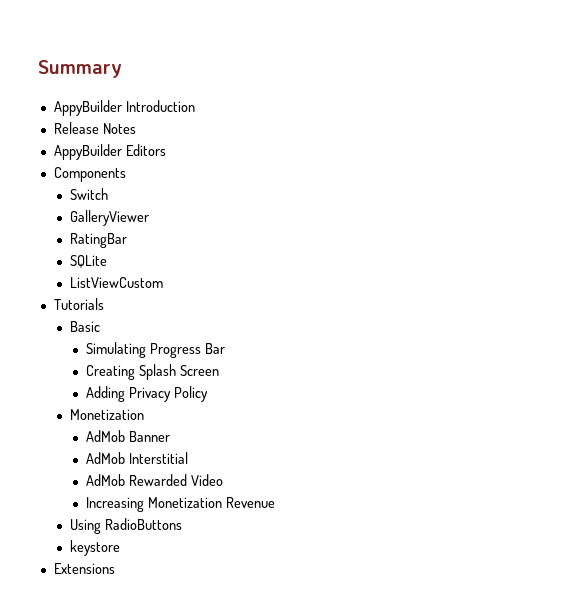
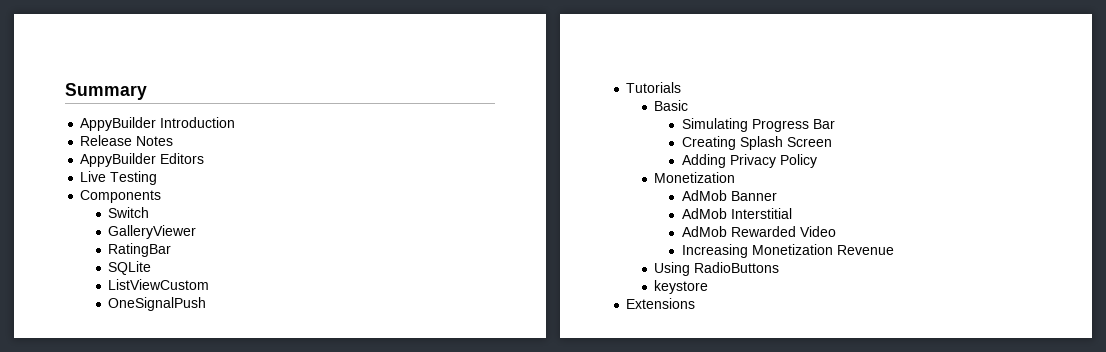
(166, 150) none -> [80,171,158,185] // Live Testing
(164, 282) none -> [108,297,207,311] // OneSignalPush

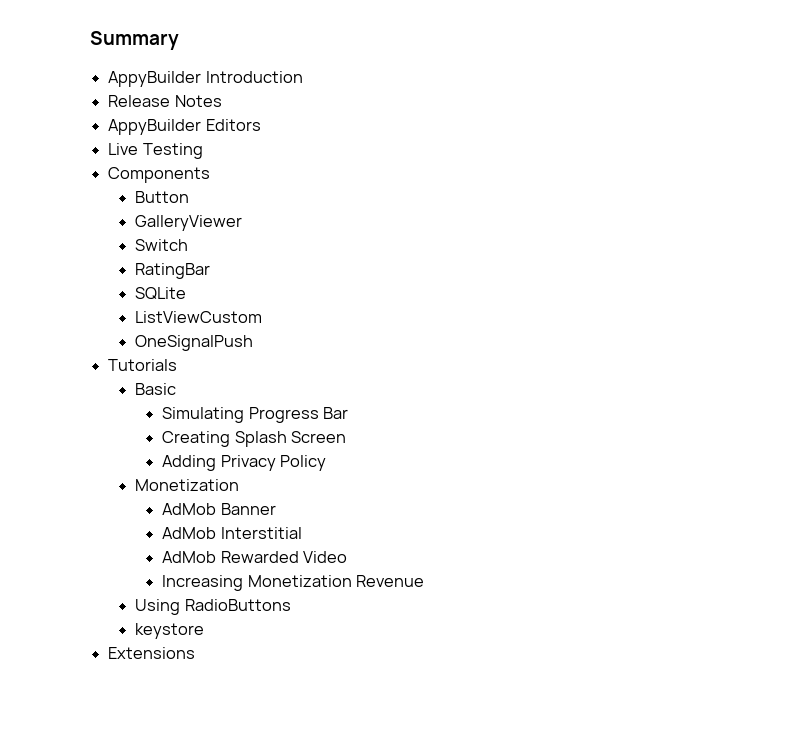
[108,207,150,218] Switch -> [135,191,190,203] Button
(197, 232) none -> [135,239,189,251] // Switch

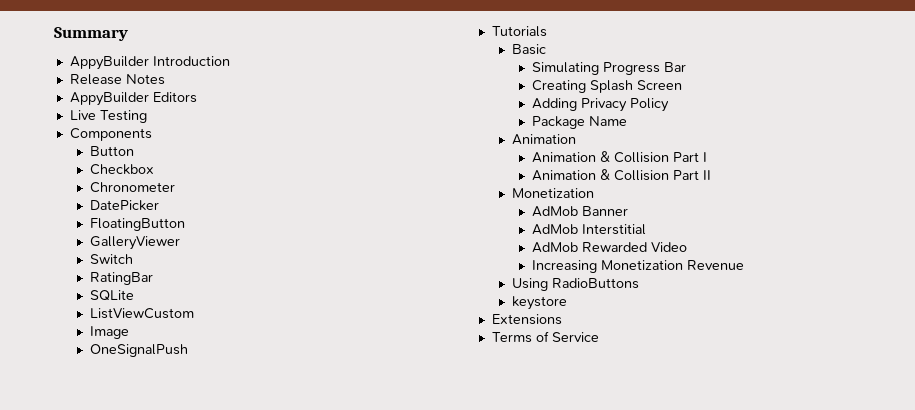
(190, 197) none -> [89,164,154,175] [89,182,175,193] [89,200,159,211] [89,218,185,231] // Checkbox // Chronometer // DatePicker // FloatingButton
(263, 317) none -> [89,326,129,339] // Image
(327, 463) none -> [531,116,627,129] [511,134,576,145] [531,151,707,163] [531,169,711,181] // Package Name // Animation // Animation & Collision Part I // Animation & Collision Part II
(196, 653) none -> [491,331,599,343] // Terms of Service

